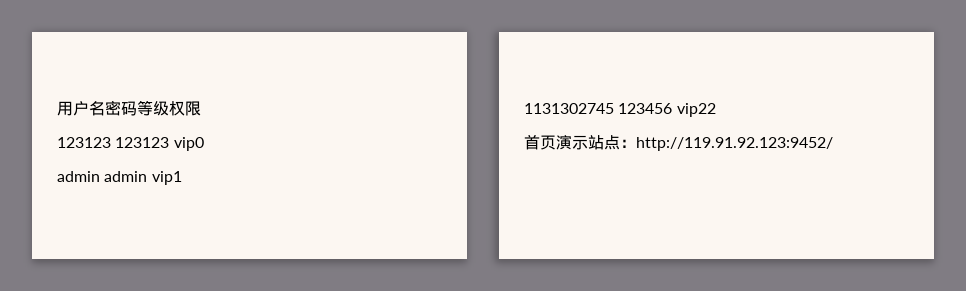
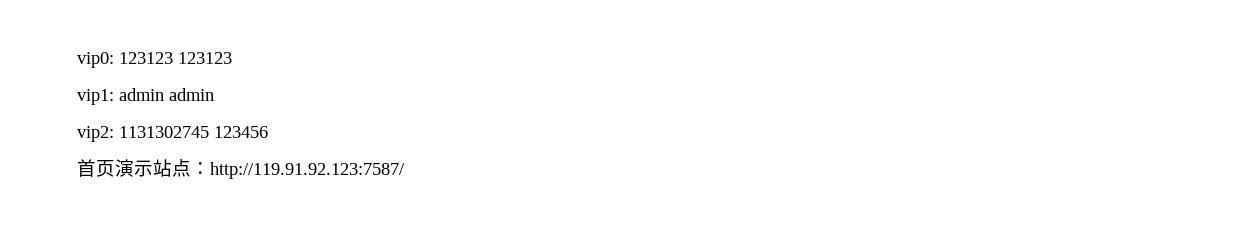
[57,100,201,116] 用户名密码等级权限 // -> [77,52,114,68] vip0:
[173,137,204,151] vip0 // -> [77,89,114,105] // vip1:
[151,171,182,185] vip1 // -> [77,126,114,142] // vip2:
[676,103,716,117] vip22 -> (268, 132) none
[636,137,833,151] http://119.91.92.123:9452/ -> [210,162,405,179] http://119.91.92.123:7587/

